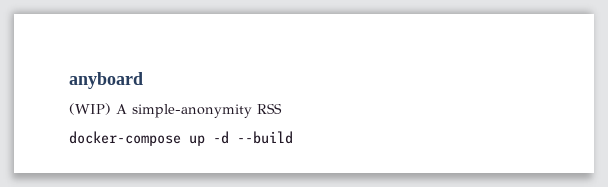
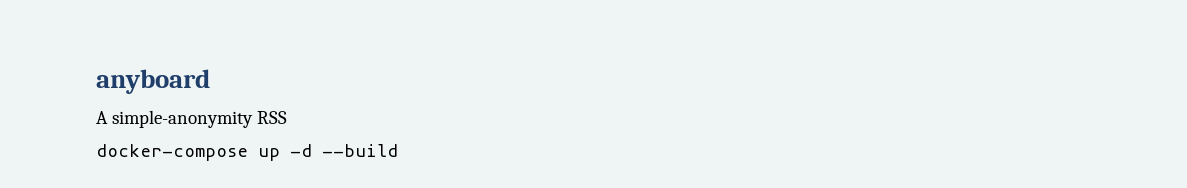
[69,103,111,115] (WIP) -> (210, 81) none

